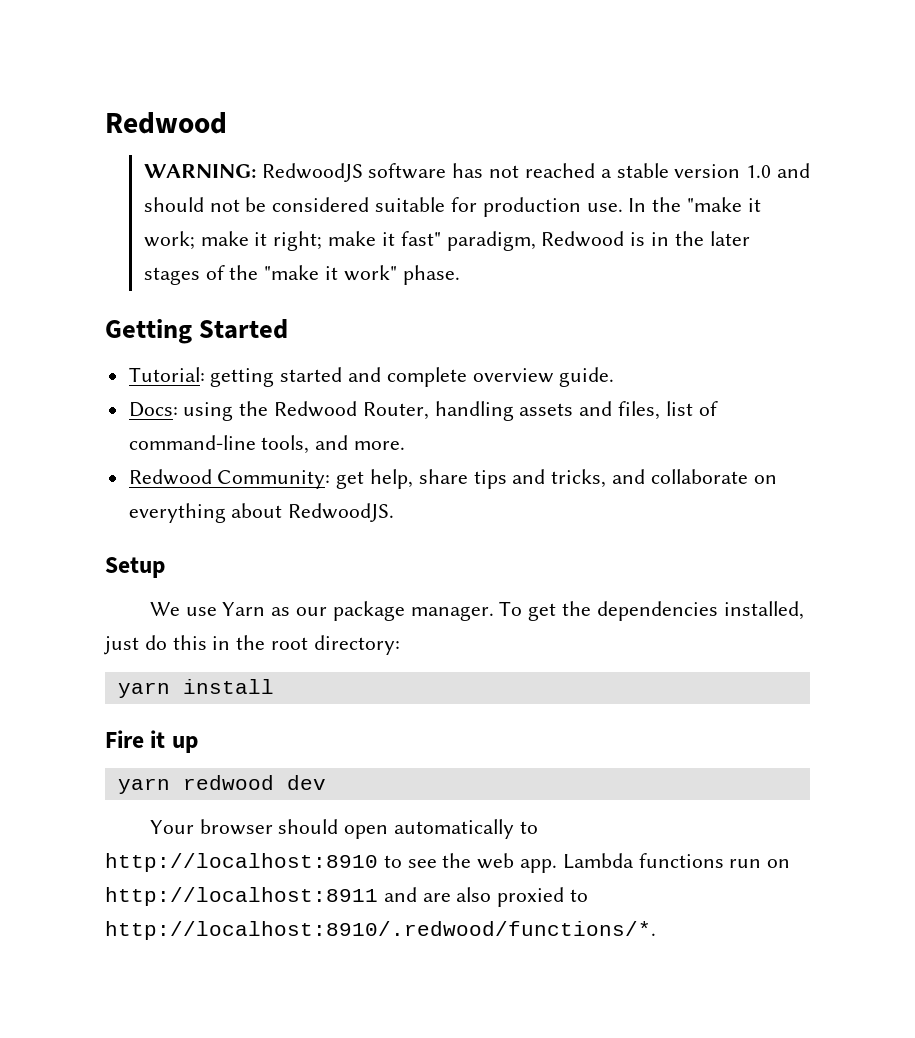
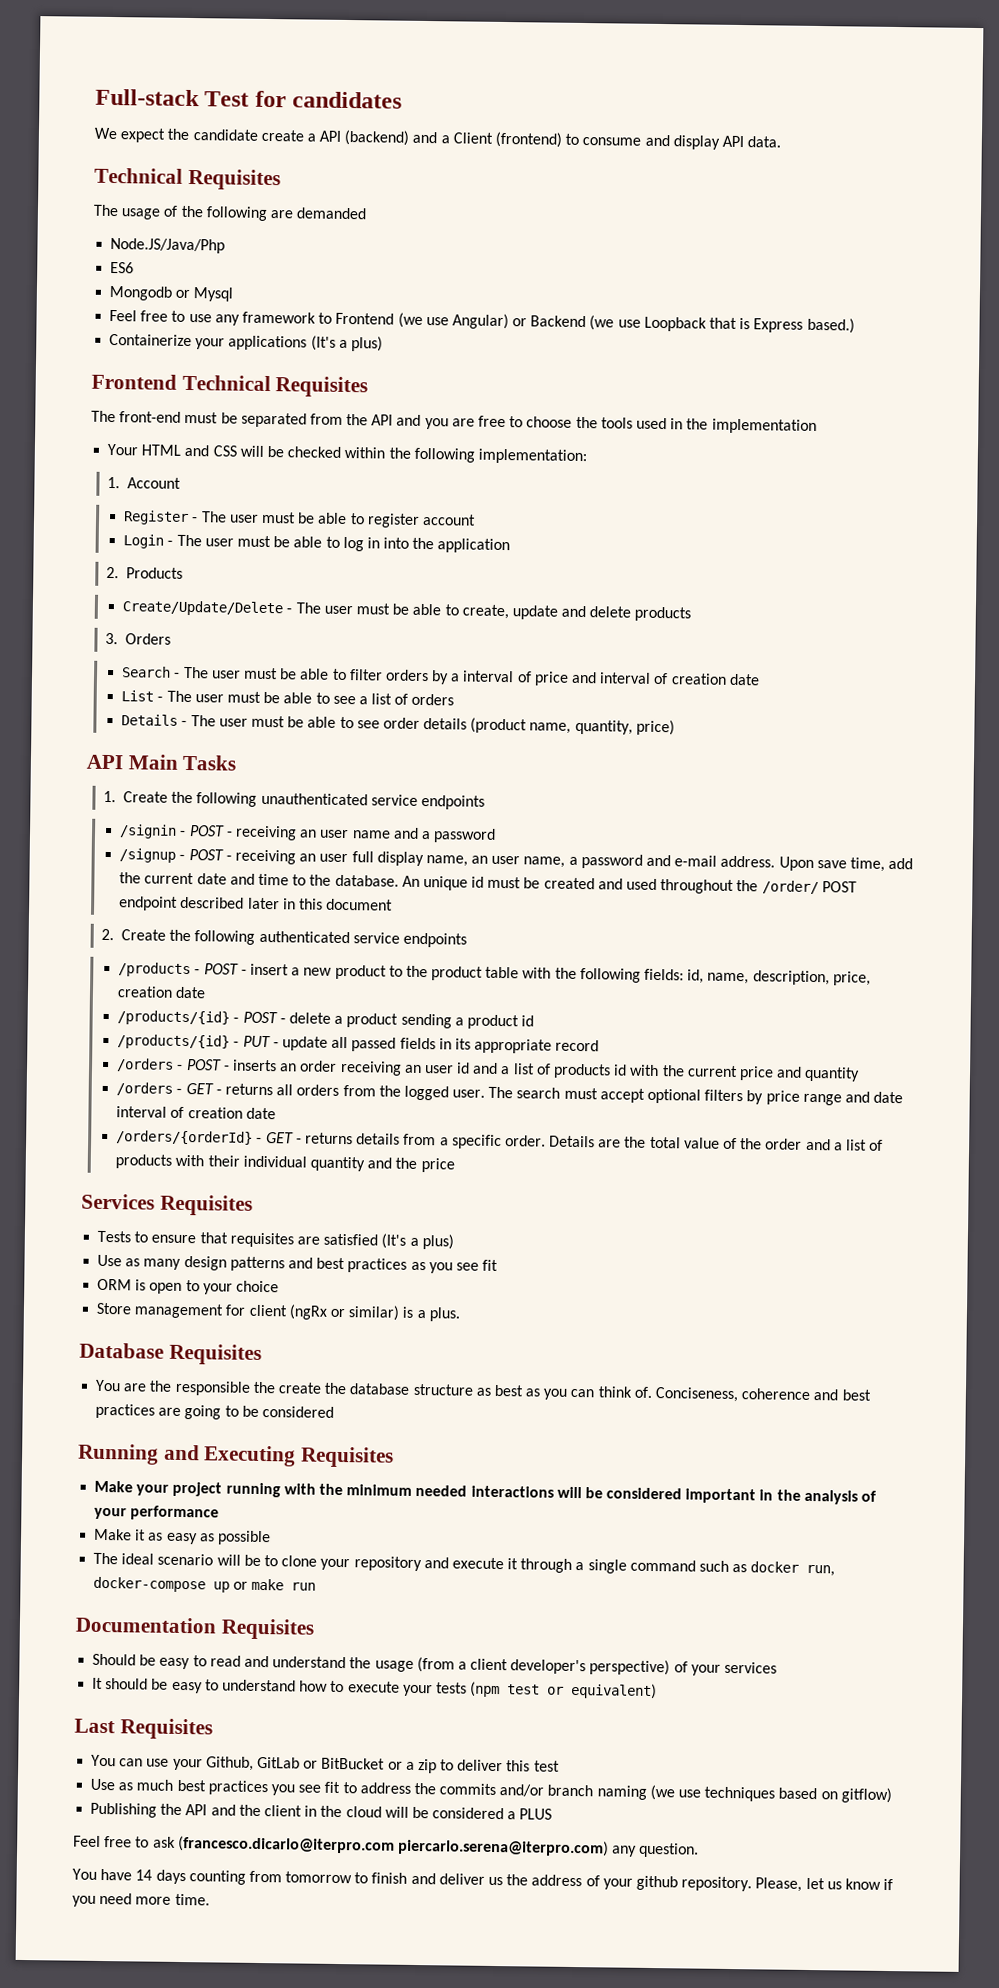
[105,112,227,134] [143,163,810,182] [143,197,761,217] [143,231,750,251] [143,265,460,285] [105,319,289,344] [128,367,615,387] [128,401,718,421] [128,435,406,454] [128,469,777,489] [128,503,395,523] [105,557,165,578] [149,601,804,621] [104,635,400,655] [117,679,274,698] [105,730,198,753] [117,775,326,794] [149,819,538,839] [105,853,791,873] [105,887,589,907] [105,921,656,940] Redwood // WARNING: RedwoodJS software has not reached a stable version 1.0 and should not be considered suitable for production use. In the "make it work; make it right; make it fast" paradigm, Redwood is in the later stages of the "make it work" phase. // Getting Started // Tutorial: getting started and complete overview guide. // Docs: using the Redwood Router, handling assets and files, list of command-line tools, and more. // Redwood Community: get help, share tips and tricks, and collaborate on everything about RedwoodJS. // Setup // We use Yarn as our package manager. To get the dependencies installed, just do this in the root directory: // yarn install // Fire it up // yarn redwood dev // Your browser should open automatically to http://localhost:8910 to see the web app. Lambda functions run on http://localhost:8911 and are also proxied to http://localhost:8910/.redwood/functions/*. -> [95,88,403,109] [94,127,782,150] [94,167,281,191] [93,204,368,221] [110,237,226,254] [110,261,135,274] [109,285,234,302] [109,309,855,334] [109,333,383,352] [91,373,369,398] [91,410,817,434] [107,443,587,465] [107,476,181,489] [123,510,476,528] [123,534,511,554] [106,566,183,579] [122,600,692,622] [105,632,171,645] [122,666,760,686] [121,690,455,706] [121,714,675,736] [86,754,238,771] [103,790,485,810] [119,824,497,843] [119,848,914,872] [119,872,857,895] [119,896,394,911] [101,928,467,948] [118,962,871,986] [117,986,207,999] [117,1010,535,1030] [117,1034,600,1054] [116,1058,861,1082] [116,1082,904,1106] [116,1106,276,1120] [116,1130,884,1151] [115,1154,455,1173] [81,1193,253,1216] [97,1230,454,1250] [97,1254,499,1274] [97,1278,279,1295] [96,1302,461,1322] [79,1342,262,1365] [95,1379,871,1403] [95,1403,334,1420] [77,1443,395,1468] [94,1480,878,1505] [94,1505,220,1521] [94,1528,271,1546] [93,1552,836,1577] [93,1576,317,1593] [75,1616,315,1640] [92,1653,778,1676] [92,1677,658,1700] [74,1718,213,1740] [91,1754,560,1774] [90,1778,892,1804] [90,1802,553,1820] [73,1835,700,1858] [72,1868,894,1892] [72,1892,210,1907] Full-stack Test for candidates // We expect the candidate create a API (backend) and a Client (frontend) to consume and display API data. // Technical Requisites // The usage of the following are demanded // Node.JS/Java/Php // ES6 // Mongodb or Mysql // Feel free to use any framework to Frontend (we use Angular) or Backend (we use Loopback that is Express based.) // Containerize your applications (It's a plus) // Frontend Technical Requisites // The front-end must be separated from the API and you are free to choose the tools used in the implementation // Your HTML and CSS will be checked within the following implementation: // 1. Account // Register - The user must be able to register account // Login - The user must be able to log in into the application // 2. Products // Create/Update/Delete - The user must be able to create, update and delete products // 3. Orders // Search - The user must be able to filter orders by a interval of price and interval of creation date // List - The user must be able to see a list of orders // Details - The user must be able to see order details (product name, quantity, price) // API Main Tasks // 1. Create the following unauthenticated service endpoints // /signin - POST - receiving an user name and a password // /signup - POST - receiving an user full display name, an user name, a password and e-mail address. Upon save time, add the current date and time to the database. An unique id must be created and used throughout the /order/ POST endpoint described later in this document // 2. Create the following authenticated service endpoints // /products - POST - insert a new product to the product table with the following fields: id, name, description, price, creation date // /products/{id} - POST - delete a product sending a product id // /products/{id} - PUT - update all passed fields in its appropriate record // /orders - POST - inserts an order receiving an user id and a list of products id with the current price and quantity // /orders - GET - returns all orders from the logged user. The search must accept optional filters by price range and date interval of creation date // /orders/{orderId} - GET - returns details from a specific order. Details are the total value of the order and a list of products with their individual quantity and the price // Services Requisites // Tests to ensure that requisites are satisfied (It's a plus) // Use as many design patterns and best practices as you see fit // ORM is open to your choice // Store management for client (ngRx or similar) is a plus. // Database Requisites // You are the responsible the create the database structure as best as you can think of. Conciseness, coherence and best practices are going to be considered // Running and Executing Requisites // Make your project running with the minimum needed interactions will be considered important in the analysis of your performance // Make it as easy as possible // The ideal scenario will be to clone your repository and execute it through a single command such as docker run, docker-compose up or make run // Documentation Requisites // Should be easy to read and understand the usage (from a client developer's perspective) of your services // It should be easy to understand how to execute your tests (npm test or equivalent) // Last Requisites // You can use your Github, GitLab or BitBucket or a zip to deliver this test // Use as much best practices you see fit to address the commits and/or branch naming (we use techniques based on gitflow) // Publishing the API and the client in the cloud will be considered a PLUS // Feel free to ask (francesco.dicarlo@iterpro.com piercarlo.serena@iterpro.com) any question. // You have 14 days counting from tomorrow to finish and deliver us the address of your github repository. Please, let us know if you need more time.

